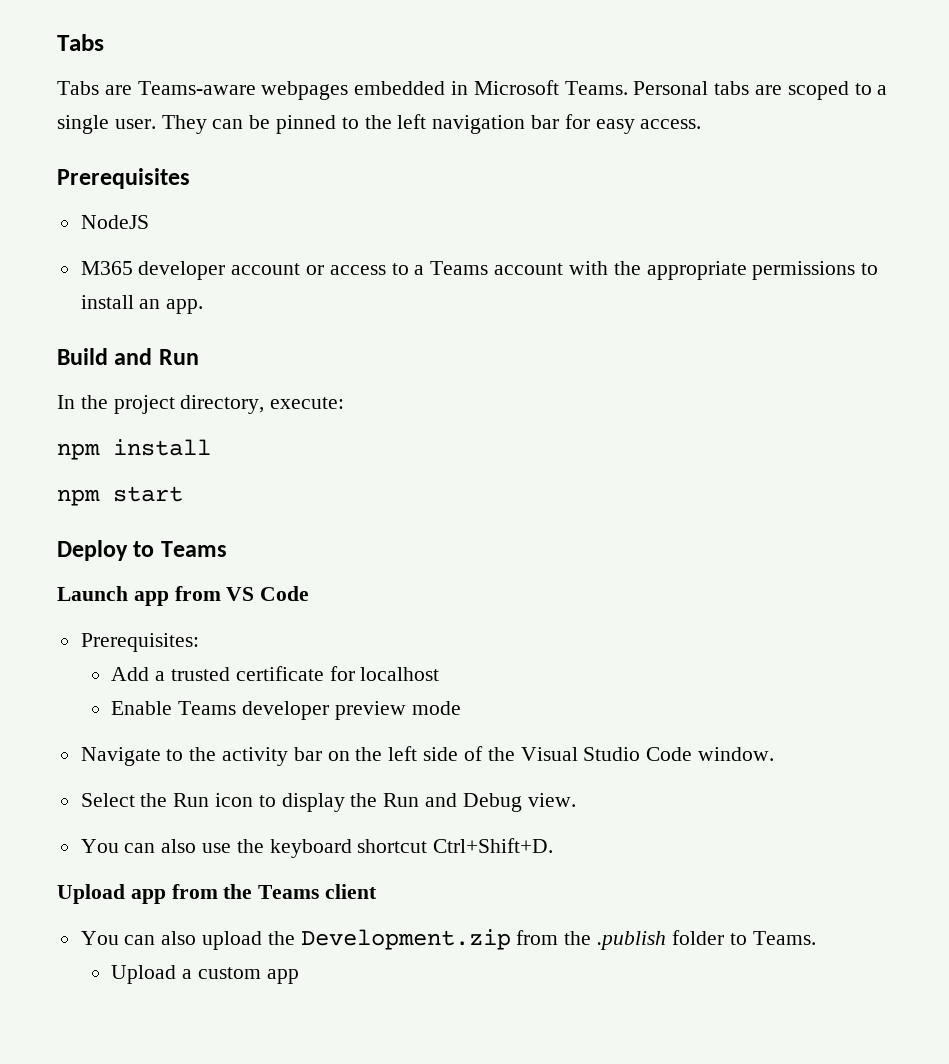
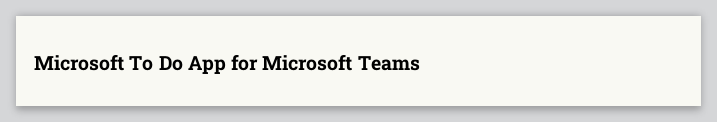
[57,34,104,51] [57,80,888,100] [57,114,702,134] [57,168,190,189] [80,215,149,229] [80,261,879,280] [80,295,204,314] [57,348,199,365] [57,395,345,414] [57,439,211,460] [57,486,183,506] [57,540,227,561] [57,586,310,606] [80,633,199,652] [111,666,440,681] [111,701,461,720] [80,746,774,766] [80,793,576,812] [80,838,554,858] [57,884,378,904] [80,929,816,950] [111,965,299,984] Tabs // Tabs are Teams-aware webpages embedded in Microsoft Teams. Personal tabs are scoped to a single user. They can be pinned to the left navigation bar for easy access. // Prerequisites // NodeJS // M365 developer account or access to a Teams account with the appropriate permissions to install an app. // Build and Run // In the project directory, execute: // npm install // npm start // Deploy to Teams // Launch app from VS Code // Prerequisites: // Add a trusted certificate for localhost // Enable Teams developer preview mode // Navigate to the activity bar on the left side of the Visual Studio Code window. // Select the Run icon to display the Run and Debug view. // You can also use the keyboard shortcut Ctrl+Shift+D. // Upload app from the Teams client // You can also upload the Development.zip from the .publish folder to Teams. // Upload a custom app -> [34,54,420,74] Microsoft To Do App for Microsoft Teams

